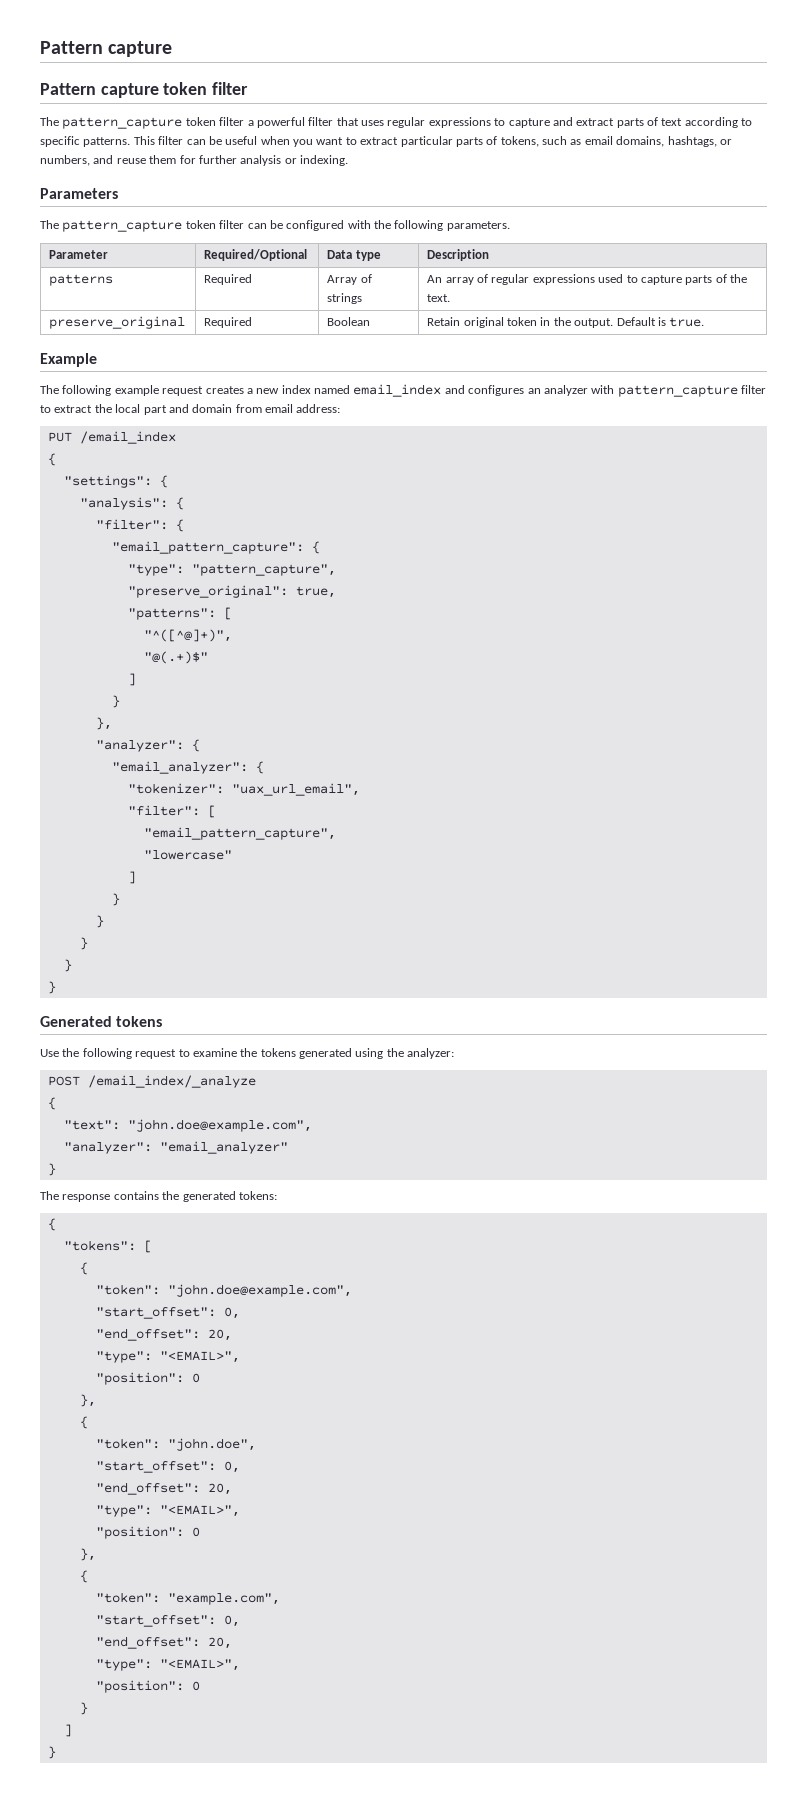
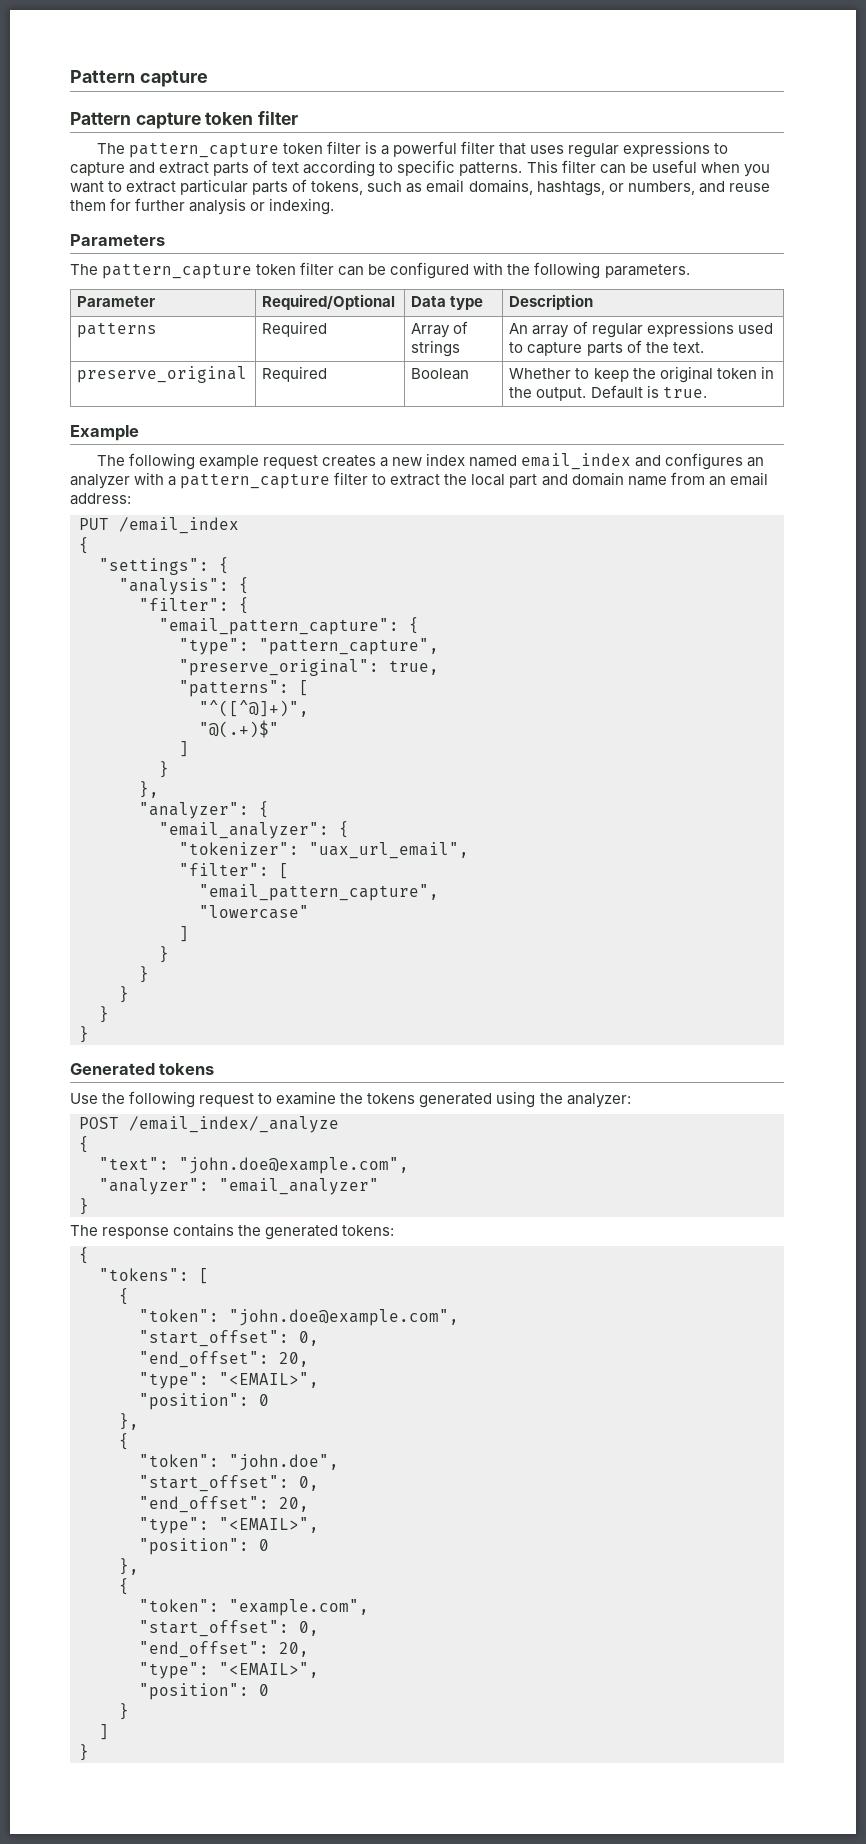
(245, 121) none -> [364,141,377,154] is
[427,317,461,326] Retain -> [509,368,656,382] Whether to keep the
(615, 389) none -> [168,476,177,486] a
[235,404,262,413] from -> [627,472,726,486] name from an

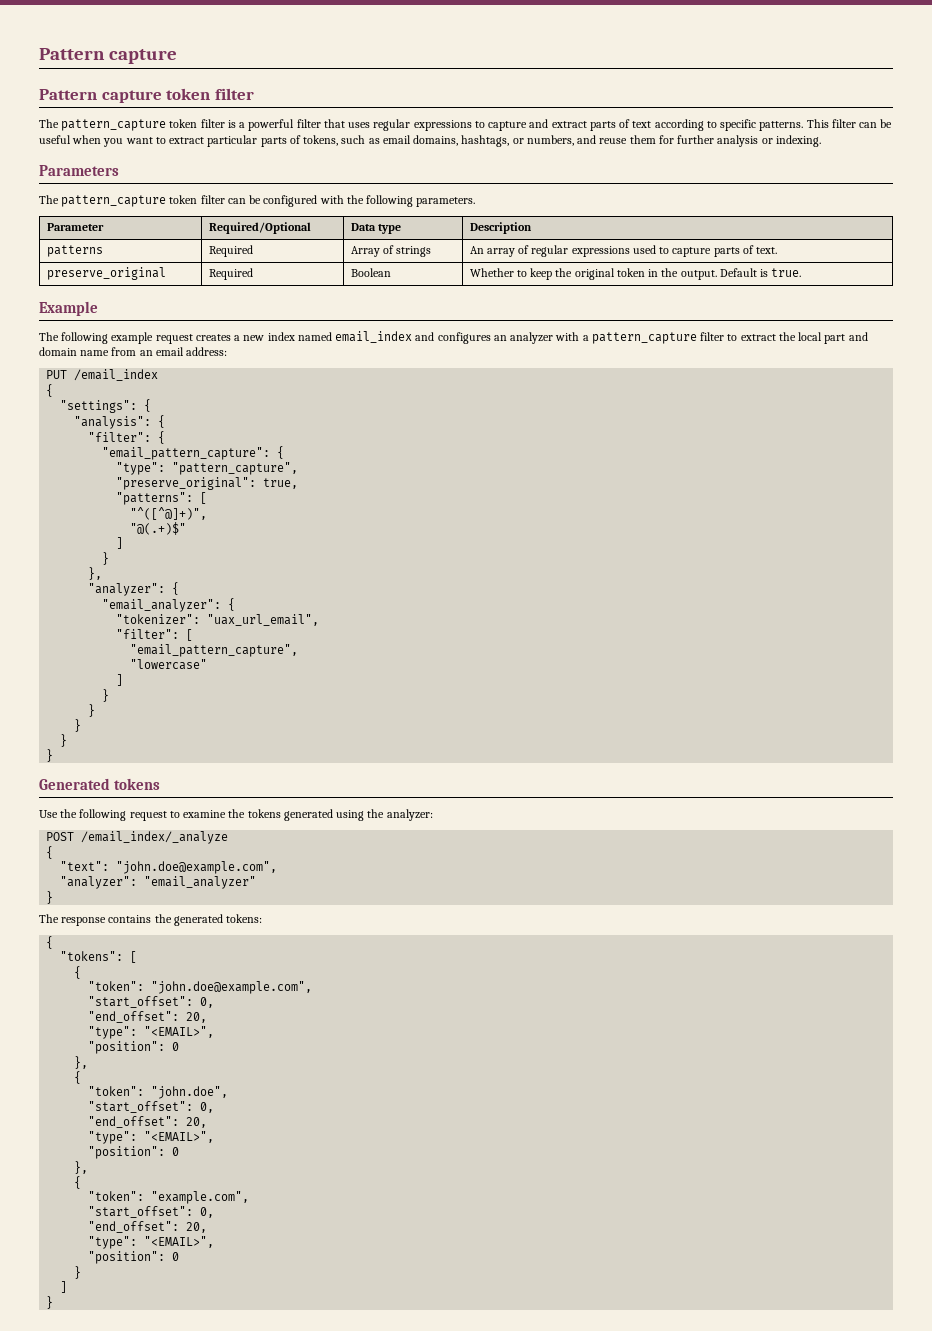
[645,342,669,353] the -> (754, 249) none

